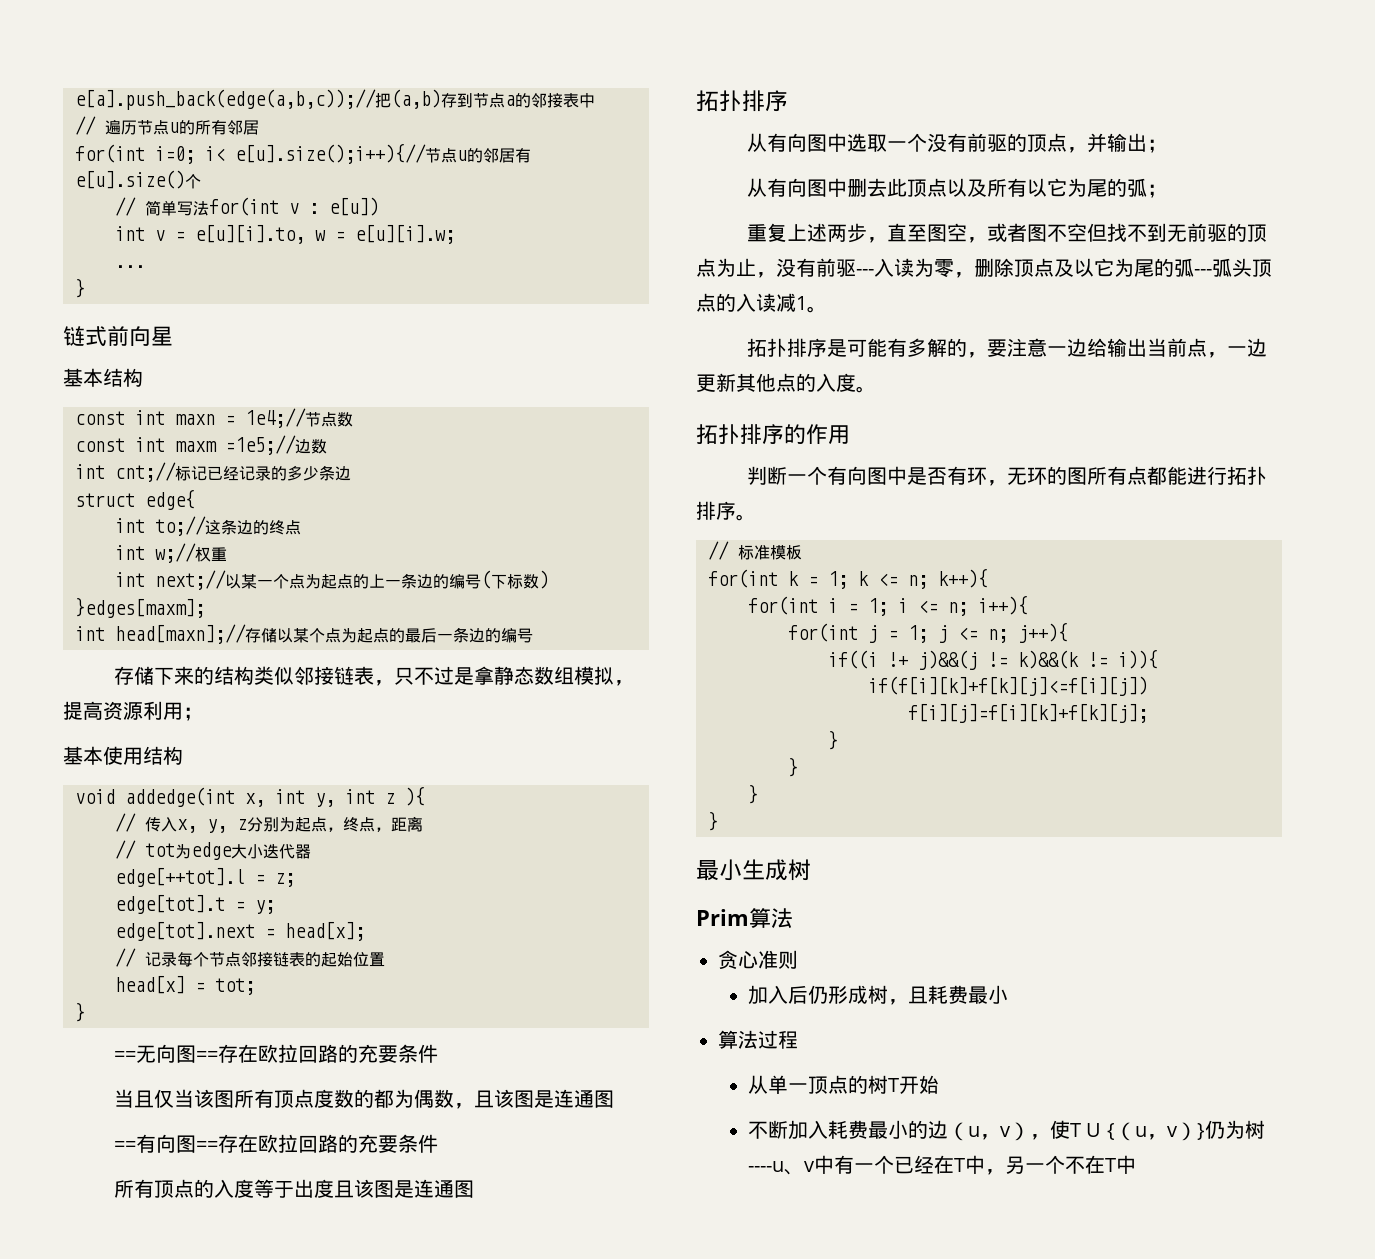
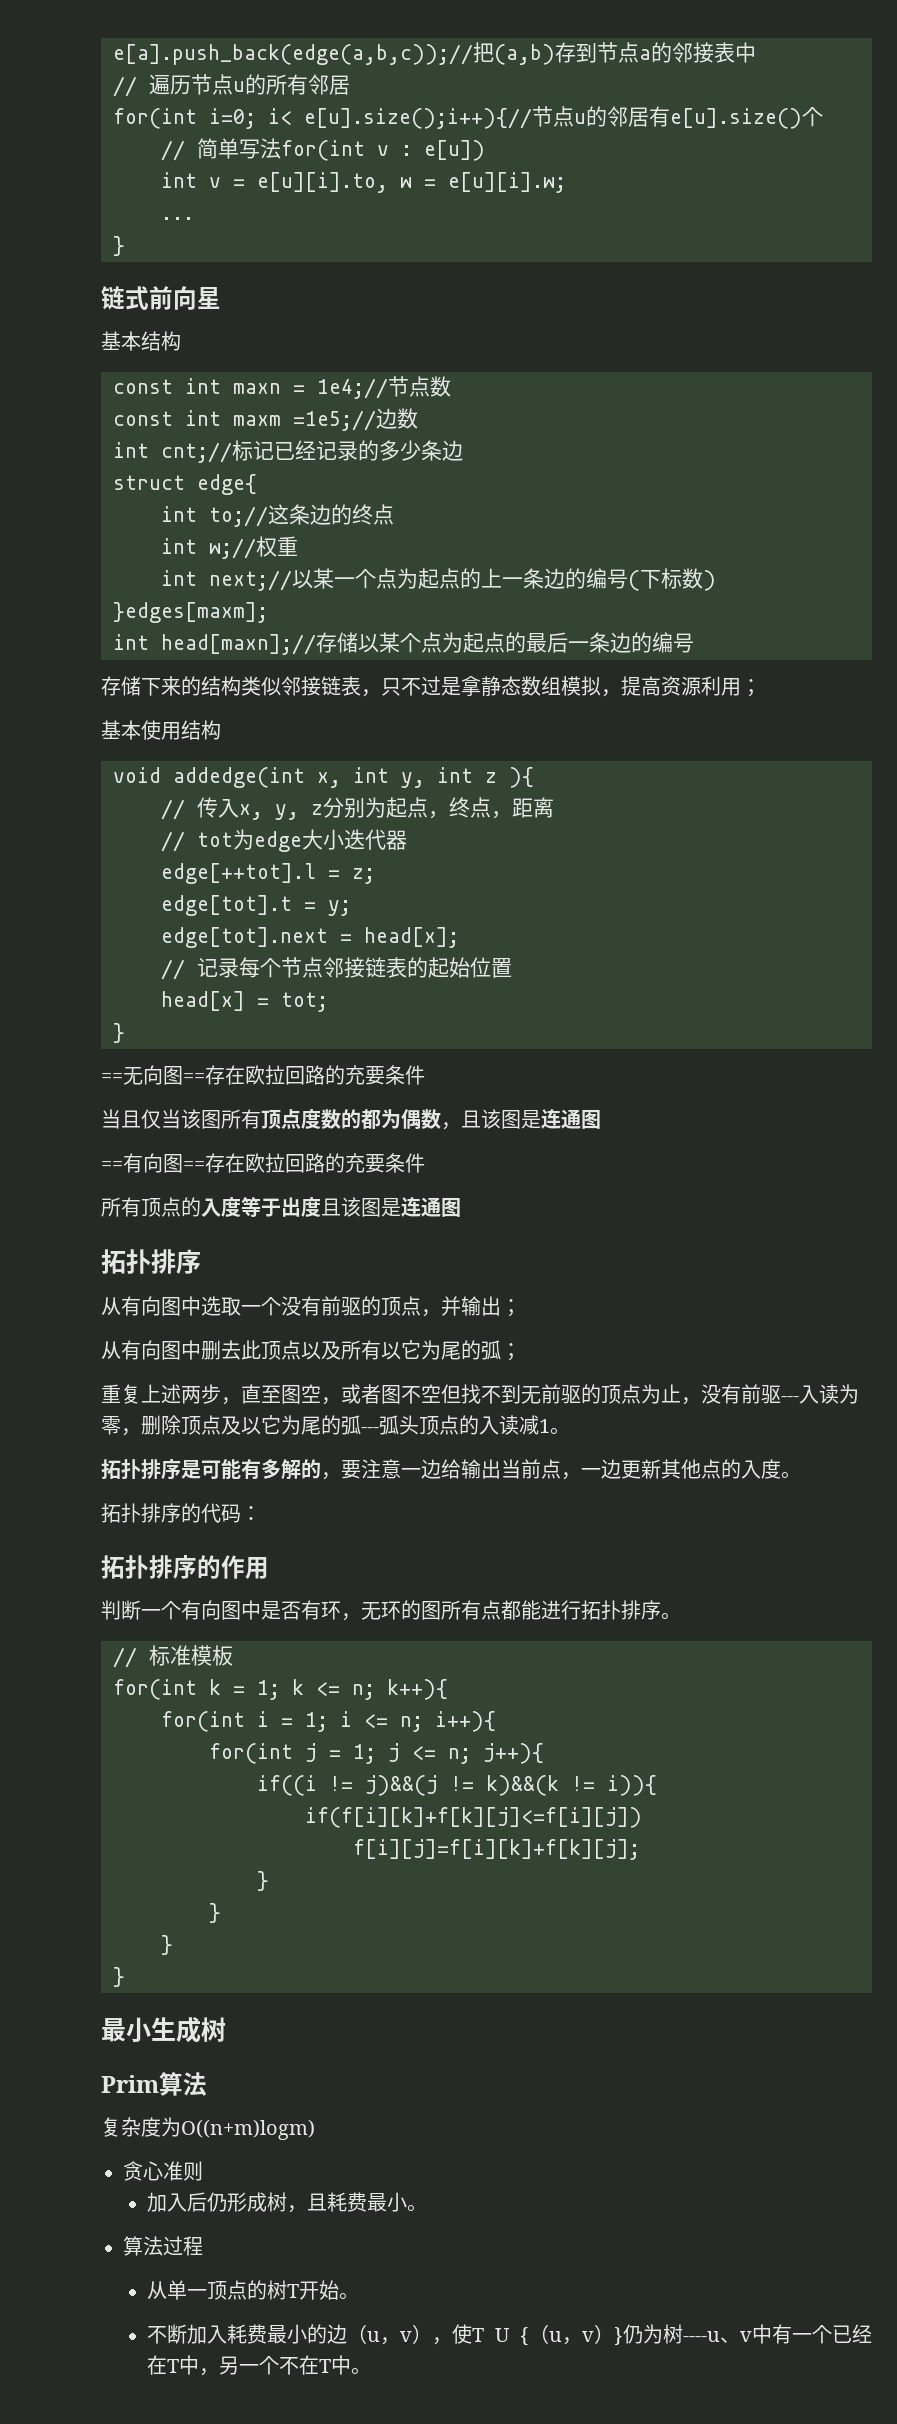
(876, 389) none -> [101,1503,261,1523] // 拓扑排序的代码：
[888,652,908,667] !+ -> [329,1776,353,1791] !=
(793, 918) none -> [101,2117,315,2140] // 复杂度为O((n+m)logm)
(1009, 994) none -> [407,2204,428,2212] 。
(940, 1084) none -> [339,2292,360,2300] 。
(1137, 1164) none -> [351,2367,372,2375] 。

